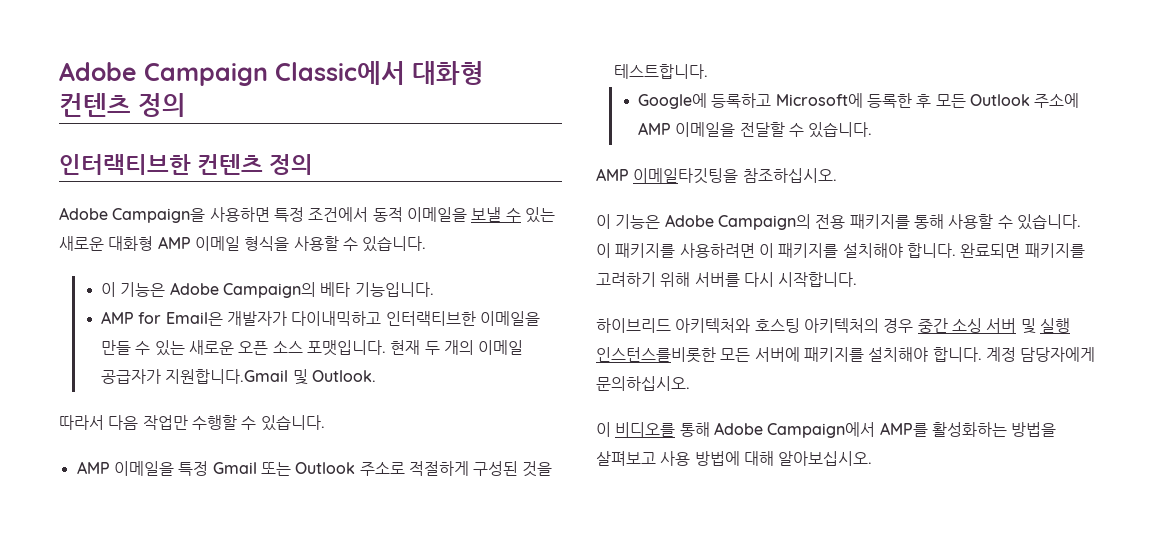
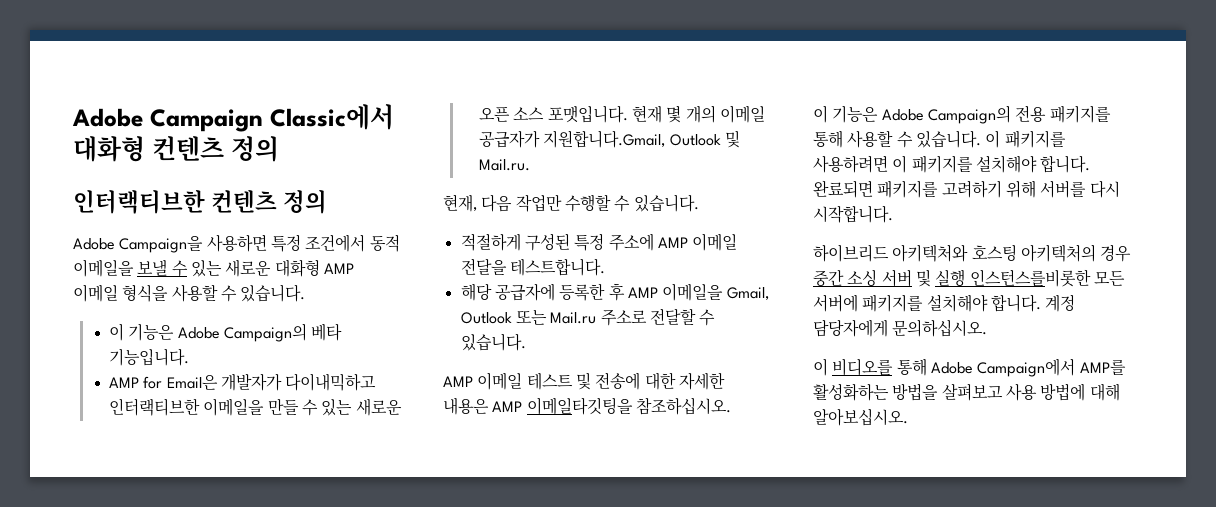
[424,341,440,355] 두 -> [666,105,682,123] 몇
[165,369,377,385] [59,415,104,430] 지원합니다.Gmail 및 Outlook. // 따라서 -> [543,130,741,148] [479,159,531,171] [443,194,477,212] 지원합니다.Gmail, Outlook 및 Mail.ru. // 현재,
[76,461,553,477] [613,64,708,79] [638,93,1080,109] [638,122,873,138] AMP 이메일을 특정 Gmail 또는 Outlook 주소로 적절하게 구성된 것을 테스트합니다. // Google에 등록하고 Microsoft에 등록한 후 모든 Outlook 주소에 AMP 이메일을 전달할 수 있습니다. // -> [460,233,738,251] [460,258,605,276] [460,283,769,301] [460,308,716,326] [460,333,526,351] [443,372,725,390] [443,397,489,415] 적절하게 구성된 특정 주소에 AMP 이메일 전달을 테스트합니다. // 해당 공급자에 등록한 후 AMP 이메일을 Gmail, Outlook 또는 Mail.ru 주소로 전달할 수 있습니다. // AMP 이메일 테스트 및 전송에 대한 자세한 내용은

